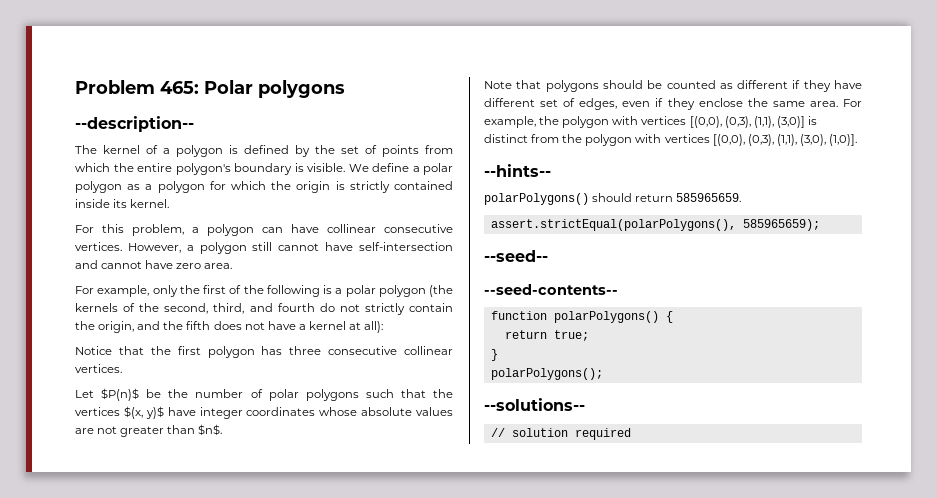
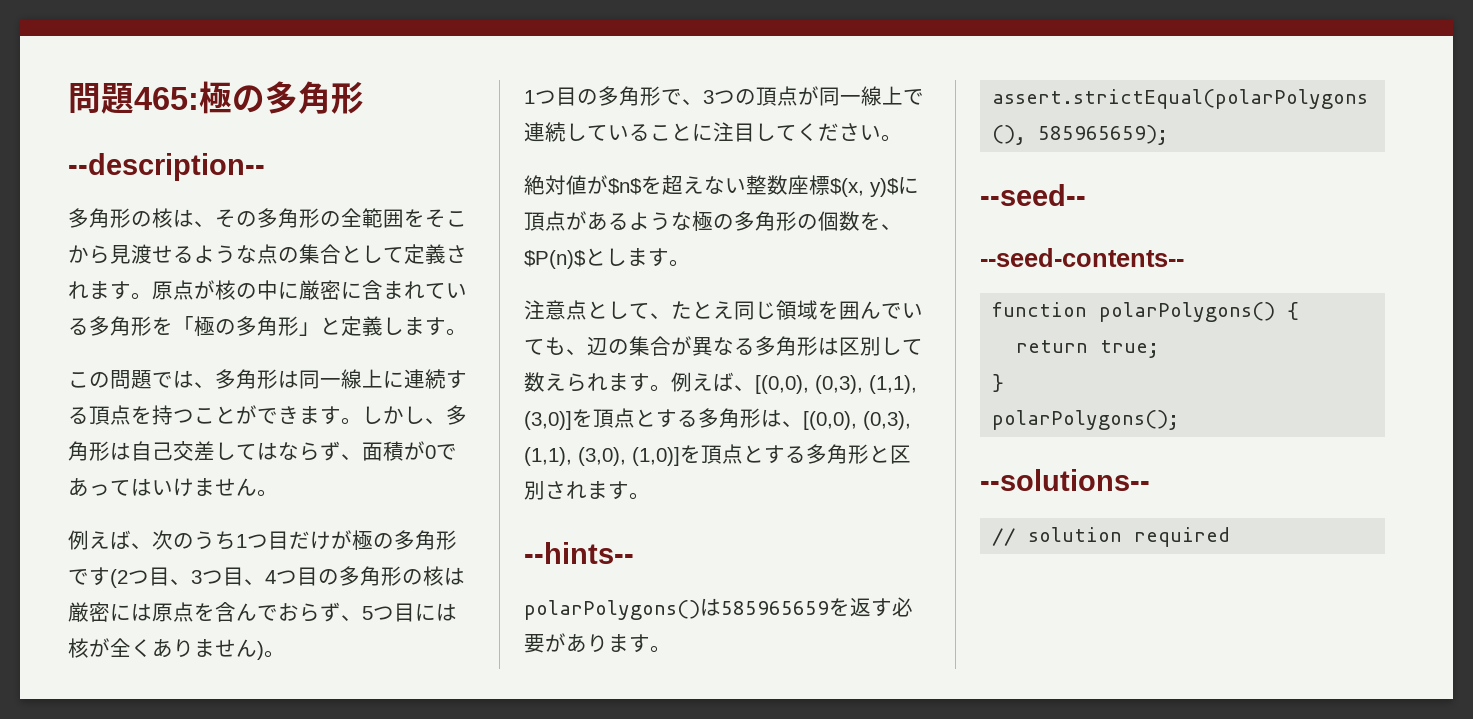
[75,80,345,98] [75,116,194,132] [75,145,453,157] [75,163,453,175] [75,181,453,193] [75,199,170,208] [75,224,453,236] [75,242,453,254] [75,260,233,269] [75,285,453,297] [75,303,454,315] [75,321,384,333] [75,346,453,358] [75,364,122,373] [75,388,453,401] [75,406,453,419] [75,424,223,437] [484,80,862,92] [484,98,862,110] [484,116,817,128] [484,134,858,146] [484,164,551,177] [484,193,742,205] Problem 465: Polar polygons // --description-- // The kernel of a polygon is defined by the set of points from which the entire polygon's boundary is visible. We define a polar polygon as a polygon for which the origin is strictly contained inside its kernel. // For this problem, a polygon can have collinear consecutive vertices. However, a polygon still cannot have self-intersection and cannot have zero area. // For example, only the first of the following is a polar polygon (the kernels of the second, third, and fourth do not strictly contain the origin, and the fifth does not have a kernel at all): // Notice that the first polygon has three consecutive collinear vertices. // Let $P(n)$ be the number of polar polygons such that the vertices $(x, y)$ have integer coordinates whose absolute values are not greater than $n$. // Note that polygons should be counted as different if they have different set of edges, even if they enclose the same area. For example, the polygon with vertices [(0,0), (0,3), (1,1), (3,0)] is distinct from the polygon with vertices [(0,0), (0,3), (1,1), (3,0), (1,0)]. // --hints-- // polarPolygons() should return 585965659. -> [68,81,364,114] [68,153,265,181] [68,208,467,228] [68,244,467,264] [68,280,467,300] [68,316,467,336] [68,369,467,389] [68,405,467,425] [68,441,457,461] [68,478,278,497] [68,530,457,550] [68,566,465,588] [68,602,457,622] [68,638,285,660] [524,86,924,106] [524,122,902,142] [524,175,919,197] [524,211,902,231] [524,248,690,269] [524,300,923,320] [524,336,923,356] [524,372,917,394] [524,408,911,430] [524,444,911,466] [524,480,650,500] [524,542,634,564] [524,597,913,620] [524,633,671,653] 問題465:極の多角形 // --description-- // 多角形の核は、その多角形の全範囲をそこから見渡せるような点の集合として定義されます。原点が核の中に厳密に含まれている多角形を「極の多角形」と定義します。 // この問題では、多角形は同一線上に連続する頂点を持つことができます。しかし、多角形は自己交差してはならず、面積が0であってはいけません。 // 例えば、次のうち1つ目だけが極の多角形です(2つ目、3つ目、4つ目の多角形の核は厳密には原点を含んでおらず、5つ目には核が全くありません)。 // 1つ目の多角形で、3つの頂点が同一線上で連続していることに注目してください。 // 絶対値が$n$を超えない整数座標$(x, y)$に頂点があるような極の多角形の個数を、$P(n)$とします。 // 注意点として、たとえ同じ領域を囲んでいても、辺の集合が異なる多角形は区別して数えられます。例えば、[(0,0), (0,3), (1,1), (3,0)]を頂点とする多角形は、[(0,0), (0,3), (1,1), (3,0), (1,0)]を頂点とする多角形と区別されます。 // --hints-- // polarPolygons()は585965659を返す必要があります。

